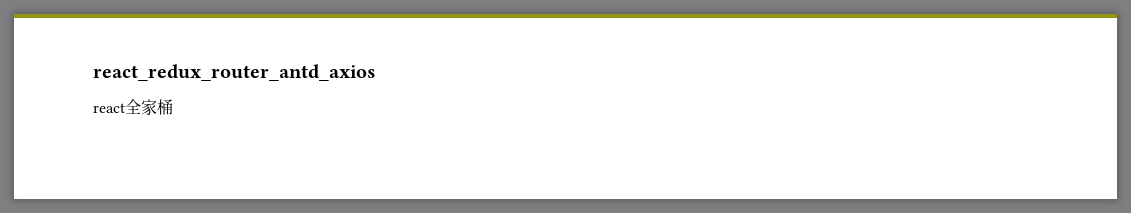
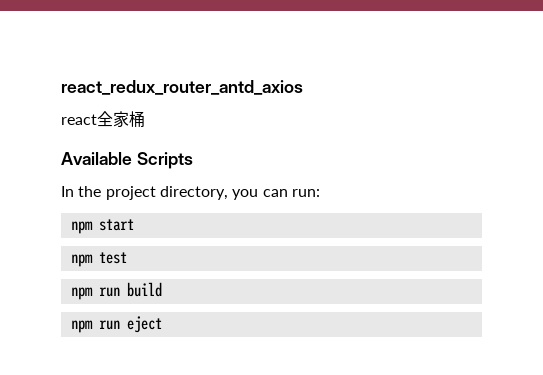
(173, 107) none -> [61,152,193,169] [61,186,320,200] [70,219,134,234] [70,252,127,267] [70,282,162,300] [70,316,162,333] // Available Scripts // In the project directory, you can run: // npm start // npm test // npm run build // npm run eject

